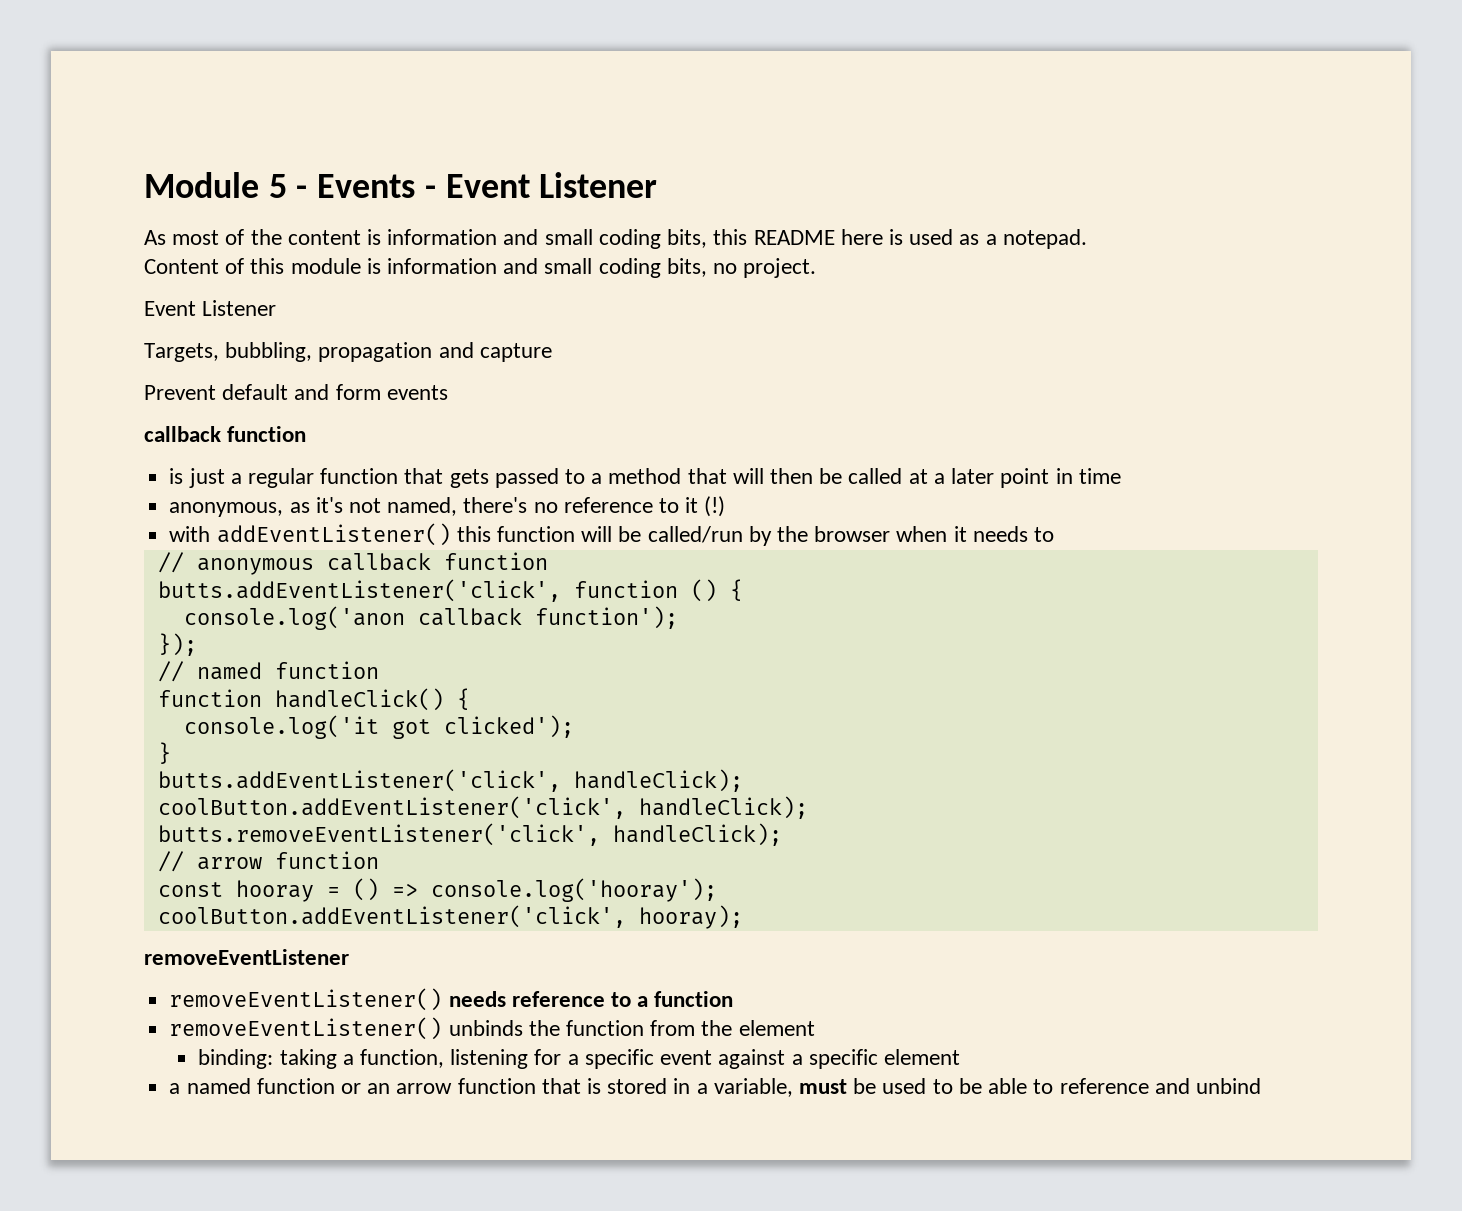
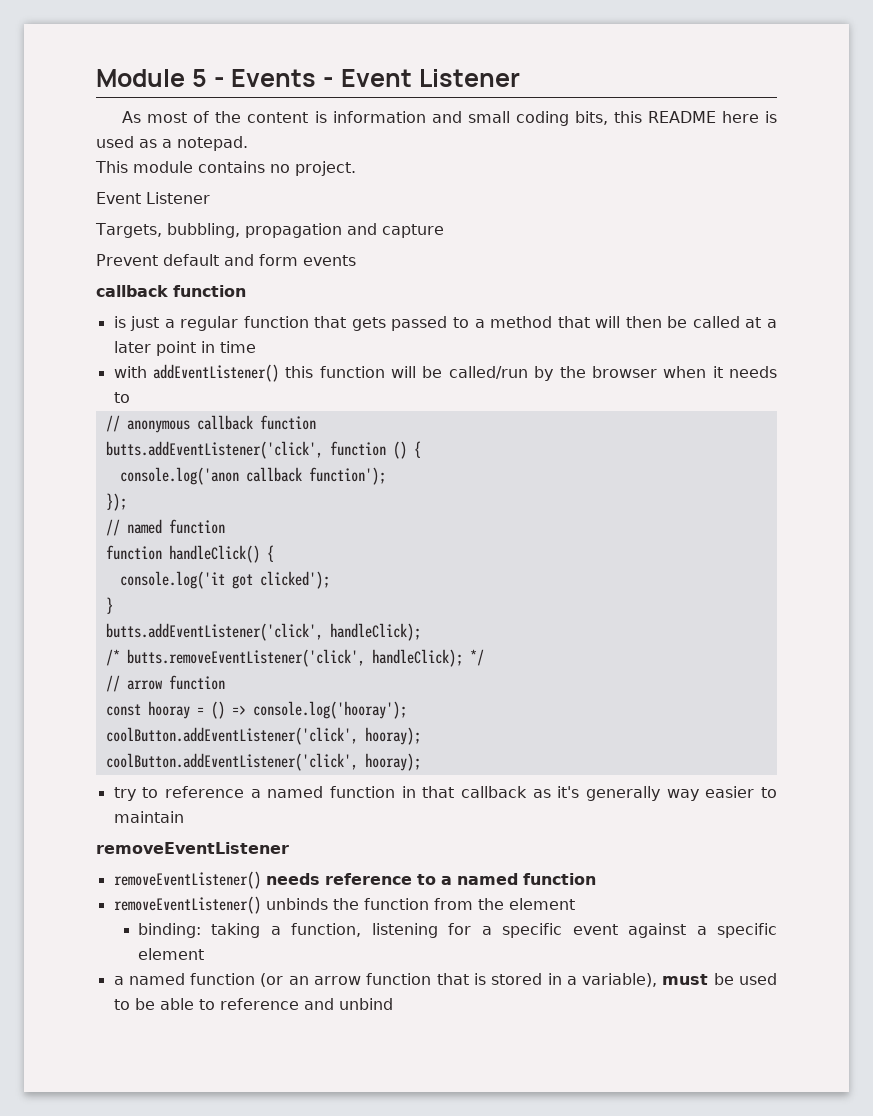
[144,258,707,278] Content of this module is information and small coding bits, -> [95,161,265,173] This module contains
[169,496,726,517] // anonymous, as it's not named, there's no reference to it (!) -> (256, 347) none
[157,796,808,819] coolButton.addEventListener('click', handleClick); // -> [105,649,120,666] /*
(782, 834) none -> [469,649,484,666] */
(743, 917) none -> [105,753,421,771] [113,786,777,801] [113,811,184,823] // coolButton.addEventListener('click', hooray); // try to reference a named function in that callback as it's generally way easier to maintain
(649, 1001) none -> [456,873,518,885] named
[340,1083,361,1094] or -> [260,973,284,987] (or
[713,1078,793,1097] variable, -> [582,973,658,987] variable),

